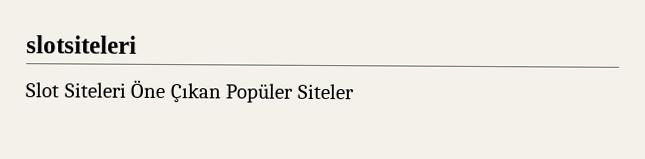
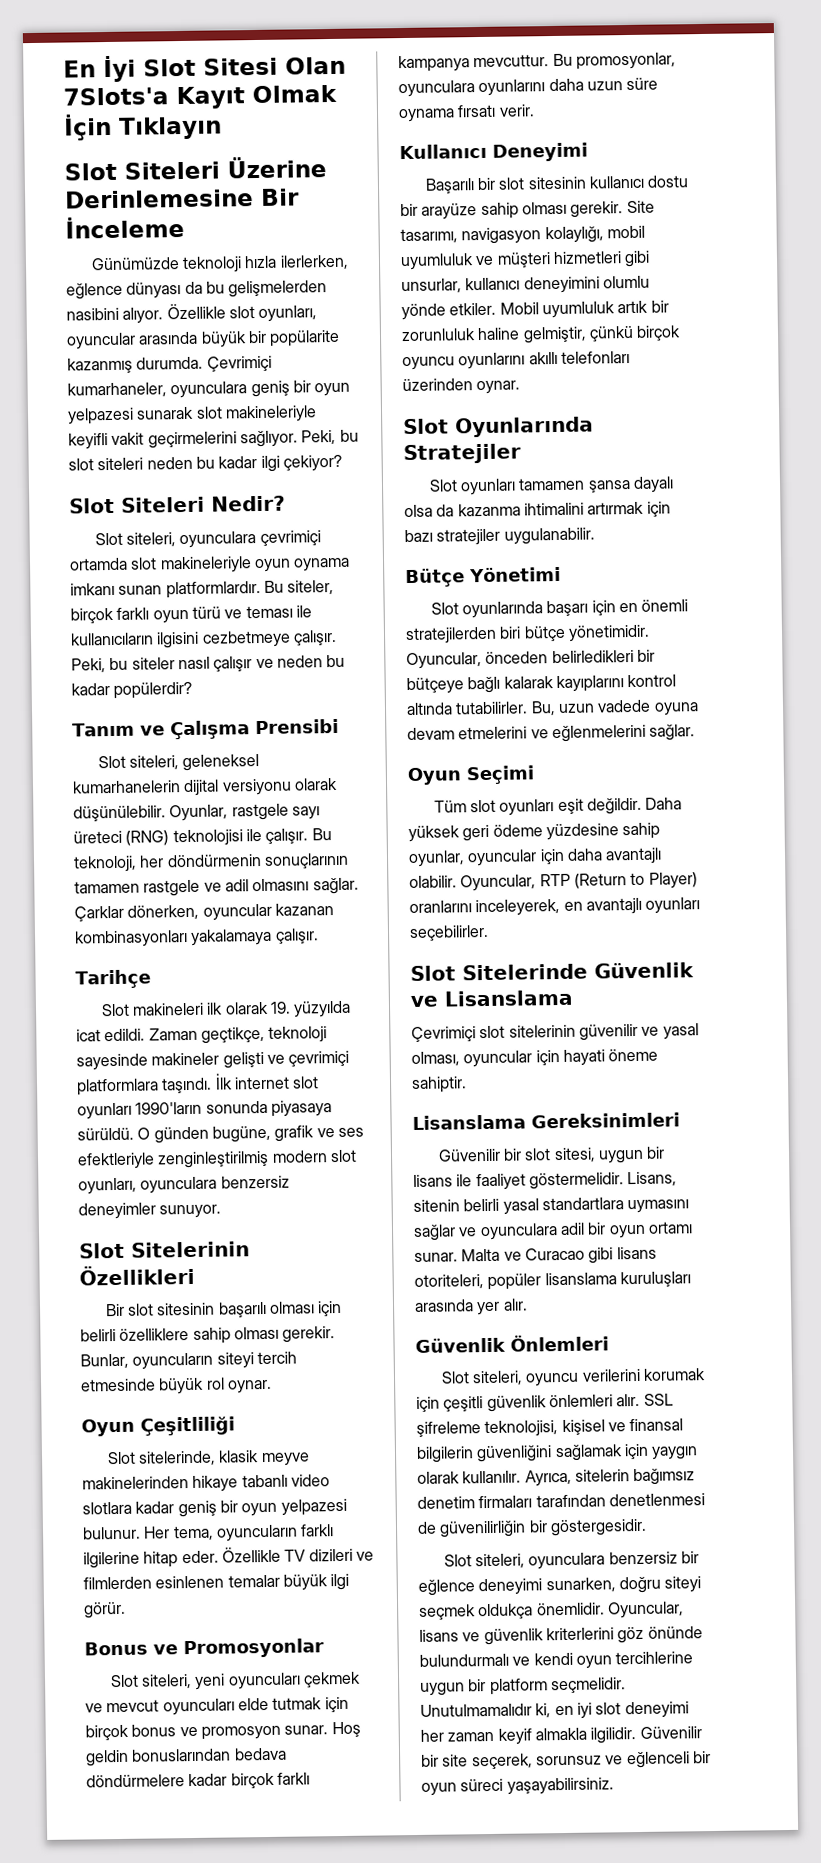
[26,35,137,54] [25,79,354,103] slotsiteleri // Slot Siteleri Öne Çıkan Popüler Siteler -> [63,55,346,83] [63,84,337,110] [63,113,222,141] [64,156,327,181] [65,188,300,209] [65,215,185,239] [90,254,349,273] [66,280,328,300] [66,303,318,324] [66,329,341,350] [67,355,272,374] [67,380,351,399] [67,405,317,425] [68,429,359,450] [68,454,342,472] [69,495,286,514] [94,530,321,549] [69,556,351,574] [70,579,335,599] [70,605,312,624] [70,629,337,649] [71,654,346,673] [71,681,193,699] [72,718,339,740] [97,754,260,772] [72,777,338,797] [73,803,320,822] [73,828,332,847] [73,852,349,873] [74,877,359,897] [74,903,334,922] [74,928,319,948] [75,969,151,989] [100,1000,352,1018] [76,1026,328,1044] [76,1050,350,1071] [76,1073,320,1096] [77,1100,332,1120] [77,1125,364,1144] [77,1149,357,1170] [78,1175,290,1195] [78,1202,222,1220] [79,1241,250,1259] [79,1264,195,1286] [104,1300,343,1318] [80,1326,336,1344] [80,1351,297,1370] [80,1377,272,1395] [81,1416,235,1437] [106,1450,310,1467] [82,1474,330,1492] [82,1498,347,1518] [82,1524,335,1542] [83,1546,374,1569] [83,1573,350,1591] [83,1601,126,1619] [84,1638,324,1659] [109,1671,362,1690] [85,1696,349,1716] [85,1721,361,1741] [85,1747,287,1767] [86,1772,310,1789] [398,52,676,73] [398,77,659,98] [398,104,535,123] [399,142,588,162] [424,175,690,194] [400,200,655,220] [400,225,645,245] [400,250,651,271] [401,275,650,294] [401,300,669,321] [401,325,682,344] [402,351,630,371] [402,378,521,395] [403,416,594,438] [403,443,521,465] [428,476,675,496] [404,501,671,518] [404,527,595,546] [405,566,561,588] [430,599,689,619] [405,624,650,645] [406,649,655,670] [406,674,677,695] [406,699,699,716] [407,724,696,743] [407,765,535,786] [433,797,683,816] [408,822,661,843] [408,847,663,868] [409,872,698,892] [409,897,701,917] [409,924,489,942] [410,962,694,982] [410,989,574,1007] [411,1023,699,1042] [411,1048,659,1068] [411,1076,467,1093] [412,1112,680,1130] [437,1146,666,1164] [413,1171,678,1191] [413,1197,690,1215] [413,1221,693,1241] [414,1246,657,1264] [414,1271,691,1290] [414,1298,528,1316] [415,1334,609,1353] [440,1368,707,1387] [416,1393,674,1413] [416,1418,684,1438] [416,1443,699,1463] [417,1468,696,1487] [417,1493,705,1509] [417,1518,647,1538] [443,1551,700,1570] [418,1576,702,1596] [419,1601,684,1620] [419,1626,703,1646] [419,1651,694,1669] [420,1677,626,1696] [420,1701,689,1719] [420,1726,702,1745] [421,1751,711,1770] [421,1777,614,1796] En İyi Slot Sitesi Olan 7Slots'a Kayıt Olmak İçin Tıklayın // Slot Siteleri Üzerine Derinlemesine Bir İnceleme // Günümüzde teknoloji hızla ilerlerken, eğlence dünyası da bu gelişmelerden nasibini alıyor. Özellikle slot oyunları, oyuncular arasında büyük bir popülarite kazanmış durumda. Çevrimiçi kumarhaneler, oyunculara geniş bir oyun yelpazesi sunarak slot makineleriyle keyifli vakit geçirmelerini sağlıyor. Peki, bu slot siteleri neden bu kadar ilgi çekiyor? // Slot Siteleri Nedir? // Slot siteleri, oyunculara çevrimiçi ortamda slot makineleriyle oyun oynama imkanı sunan platformlardır. Bu siteler, birçok farklı oyun türü ve teması ile kullanıcıların ilgisini cezbetmeye çalışır. Peki, bu siteler nasıl çalışır ve neden bu kadar popülerdir? // Tanım ve Çalışma Prensibi // Slot siteleri, geleneksel kumarhanelerin dijital versiyonu olarak düşünülebilir. Oyunlar, rastgele sayı üreteci (RNG) teknolojisi ile çalışır. Bu teknoloji, her döndürmenin sonuçlarının tamamen rastgele ve adil olmasını sağlar. Çarklar dönerken, oyuncular kazanan kombinasyonları yakalamaya çalışır. // Tarihçe // Slot makineleri ilk olarak 19. yüzyılda icat edildi. Zaman geçtikçe, teknoloji sayesinde makineler gelişti ve çevrimiçi platformlara taşındı. İlk internet slot oyunları 1990'ların sonunda piyasaya sürüldü. O günden bugüne, grafik ve ses efektleriyle zenginleştirilmiş modern slot oyunları, oyunculara benzersiz deneyimler sunuyor. // Slot Sitelerinin Özellikleri // Bir slot sitesinin başarılı olması için belirli özelliklere sahip olması gerekir. Bunlar, oyuncuların siteyi tercih etmesinde büyük rol oynar. // Oyun Çeşitliliği // Slot sitelerinde, klasik meyve makinelerinden hikaye tabanlı video slotlara kadar geniş bir oyun yelpazesi bulunur. Her tema, oyuncuların farklı ilgilerine hitap eder. Özellikle TV dizileri ve filmlerden esinlenen temalar büyük ilgi görür. // Bonus ve Promosyonlar // Slot siteleri, yeni oyuncuları çekmek ve mevcut oyuncuları elde tutmak için birçok bonus ve promosyon sunar. Hoş geldin bonuslarından bedava döndürmelere kadar birçok farklı kampanya mevcuttur. Bu promosyonlar, oyunculara oyunlarını daha uzun süre oynama fırsatı verir. // Kullanıcı Deneyimi // Başarılı bir slot sitesinin kullanıcı dostu bir arayüze sahip olması gerekir. Site tasarımı, navigasyon kolaylığı, mobil uyumluluk ve müşteri hizmetleri gibi unsurlar, kullanıcı deneyimini olumlu yönde etkiler. Mobil uyumluluk artık bir zorunluluk haline gelmiştir, çünkü birçok oyuncu oyunlarını akıllı telefonları üzerinden oynar. // Slot Oyunlarında Stratejiler // Slot oyunları tamamen şansa dayalı olsa da kazanma ihtimalini artırmak için bazı stratejiler uygulanabilir. // Bütçe Yönetimi // Slot oyunlarında başarı için en önemli stratejilerden biri bütçe yönetimidir. Oyuncular, önceden belirledikleri bir bütçeye bağlı kalarak kayıplarını kontrol altında tutabilirler. Bu, uzun vadede oyuna devam etmelerini ve eğlenmelerini sağlar. // Oyun Seçimi // Tüm slot oyunları eşit değildir. Daha yüksek geri ödeme yüzdesine sahip oyunlar, oyuncular için daha avantajlı olabilir. Oyuncular, RTP (Return to Player) oranlarını inceleyerek, en avantajlı oyunları seçebilirler. // Slot Sitelerinde Güvenlik ve Lisanslama // Çevrimiçi slot sitelerinin güvenilir ve yasal olması, oyuncular için hayati öneme sahiptir. // Lisanslama Gereksinimleri // Güvenilir bir slot sitesi, uygun bir lisans ile faaliyet göstermelidir. Lisans, sitenin belirli yasal standartlara uymasını sağlar ve oyunculara adil bir oyun ortamı sunar. Malta ve Curacao gibi lisans otoriteleri, popüler lisanslama kuruluşları arasında yer alır. // Güvenlik Önlemleri // Slot siteleri, oyuncu verilerini korumak için çeşitli güvenlik önlemleri alır. SSL şifreleme teknolojisi, kişisel ve finansal bilgilerin güvenliğini sağlamak için yaygın olarak kullanılır. Ayrıca, sitelerin bağımsız denetim firmaları tarafından denetlenmesi de güvenilirliğin bir göstergesidir. // Slot siteleri, oyunculara benzersiz bir eğlence deneyimi sunarken, doğru siteyi seçmek oldukça önemlidir. Oyuncular, lisans ve güvenlik kriterlerini göz önünde bulundurmalı ve kendi oyun tercihlerine uygun bir platform seçmelidir. Unutulmamalıdır ki, en iyi slot deneyimi her zaman keyif almakla ilgilidir. Güvenilir bir site seçerek, sorunsuz ve eğlenceli bir oyun süreci yaşayabilirsiniz.

